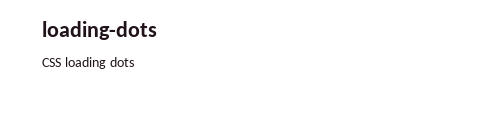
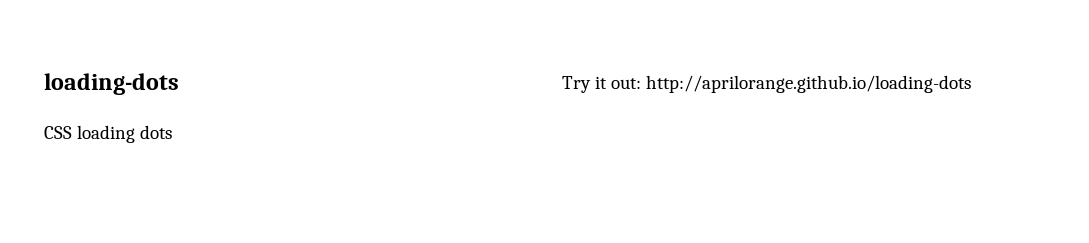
(134, 62) none -> [562,75,972,93] // Try it out: http://aprilorange.github.io/loading-dots

